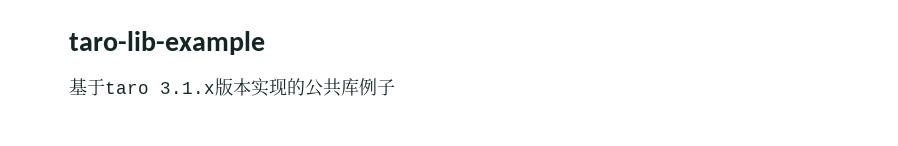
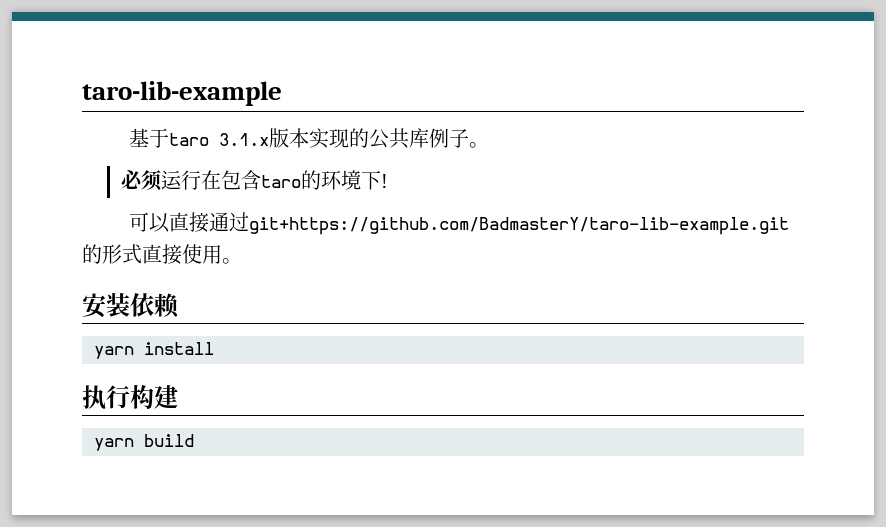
(395, 87) none -> [468,142,489,148] [120,170,388,191] [128,212,789,235] [82,244,242,265] [82,293,179,318] [94,342,214,359] [82,385,178,410] [94,434,194,451] 。 // 必须运行在包含taro的环境下! // 可以直接通过git+https://github.com/BadmasterY/taro-lib-example.git的形式直接使用。 // 安装依赖 // yarn install // 执行构建 // yarn build

